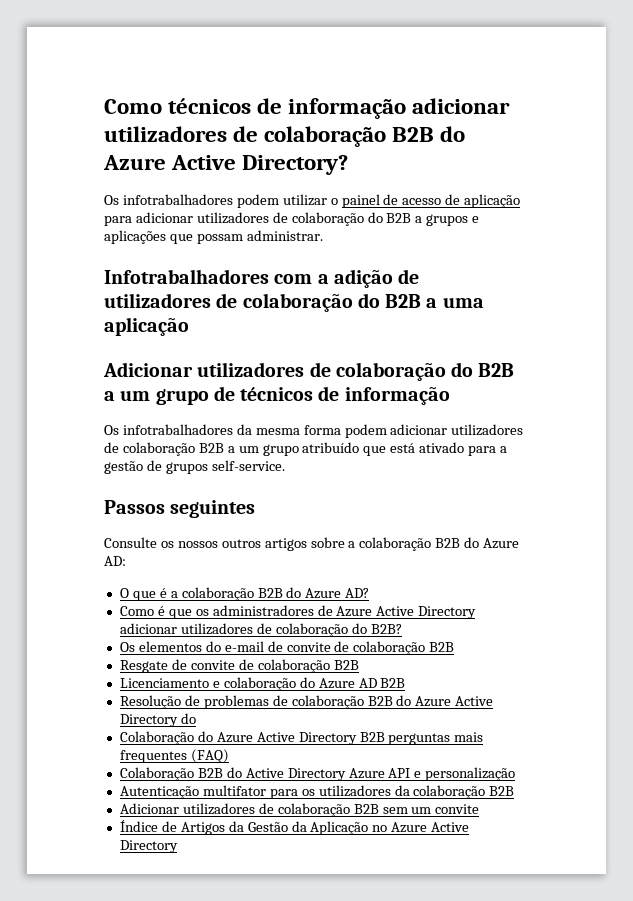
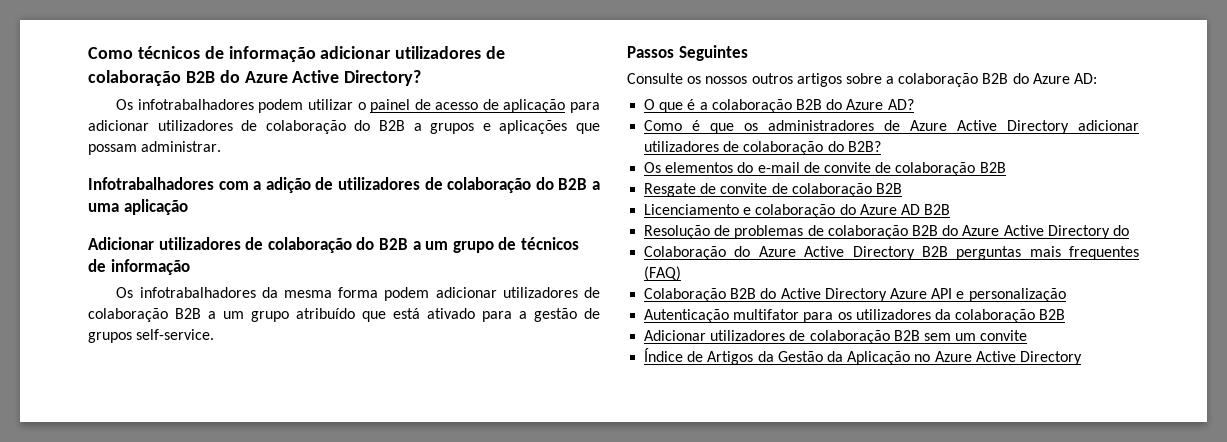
[170,500,256,518] seguintes -> [678,45,748,61] Seguintes

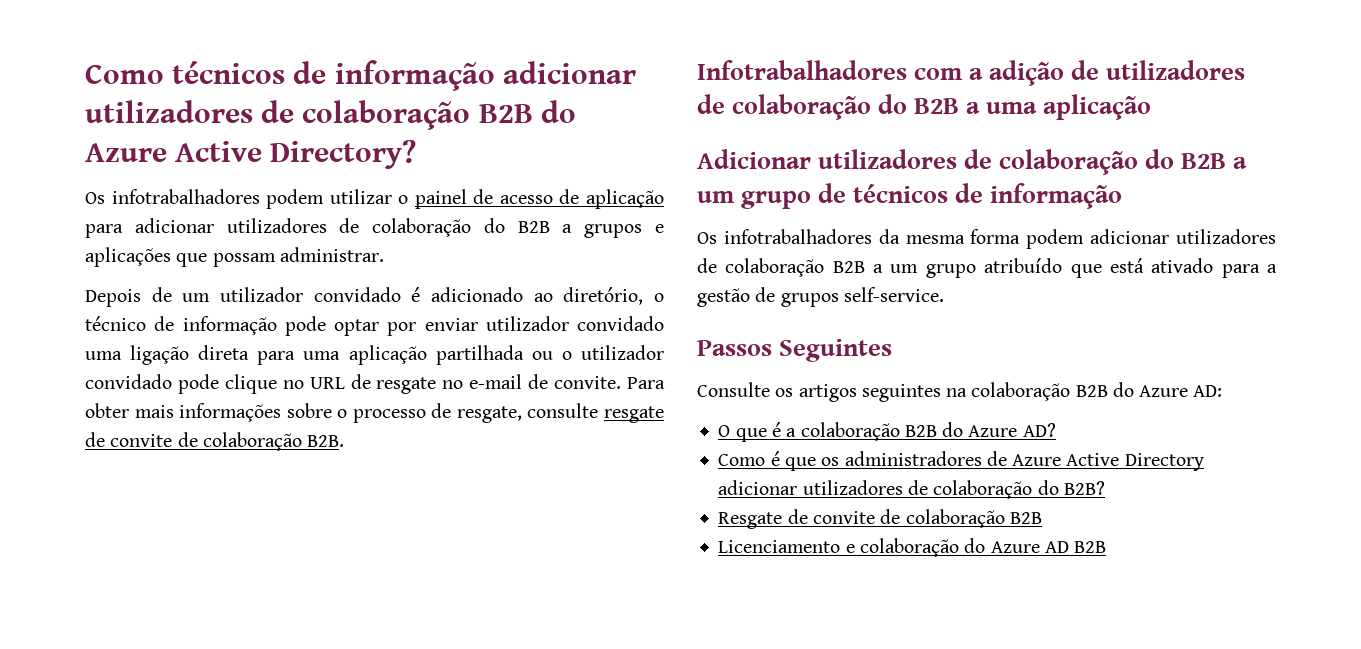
(222, 146) none -> [85,287,664,307] [85,316,664,336] [85,345,664,365] [85,374,666,394] [85,403,664,423] [85,432,345,451] // Depois de um utilizador convidado é adicionado ao diretório, o técnico de informação pode optar por enviar utilizador convidado uma ligação direta para uma aplicação partilhada ou o utilizador convidado pode clique no URL de resgate no e-mail de convite. Para obter mais informações sobre o processo de resgate, consulte resgate de convite de colaboração B2B.
[705,73,895,87] nossos outros artigos sobre a -> [798,384,968,402] artigos seguintes na
[644,162,1006,176] // Os elementos do e-mail de convite de colaboração B2B -> (1105, 488) none
[644,225,1129,239] [644,246,1139,260] [644,266,682,281] [644,288,1066,302] [644,309,1066,323] [644,330,1028,344] [644,348,1082,365] // Resolução de problemas de colaboração B2B do Azure Active Directory do // Colaboração do Azure Active Directory B2B perguntas mais frequentes (FAQ) // Colaboração B2B do Active Directory Azure API e personalização // Autenticação multifator para os utilizadores da colaboração B2B // Adicionar utilizadores de colaboração B2B sem um convite // Índice de Artigos da Gestão da Aplicação no Azure Active Directory -> (1107, 547) none

